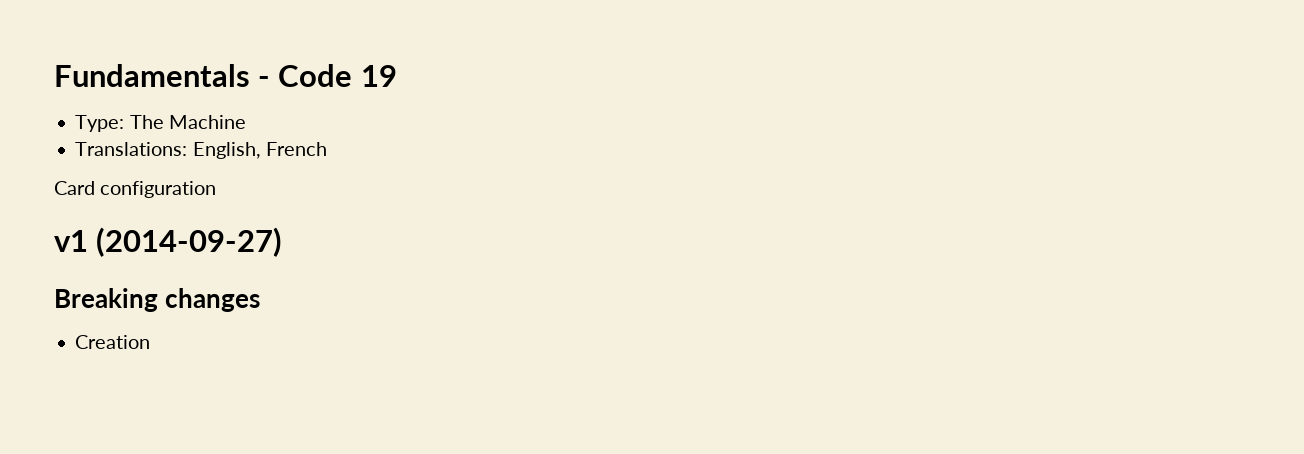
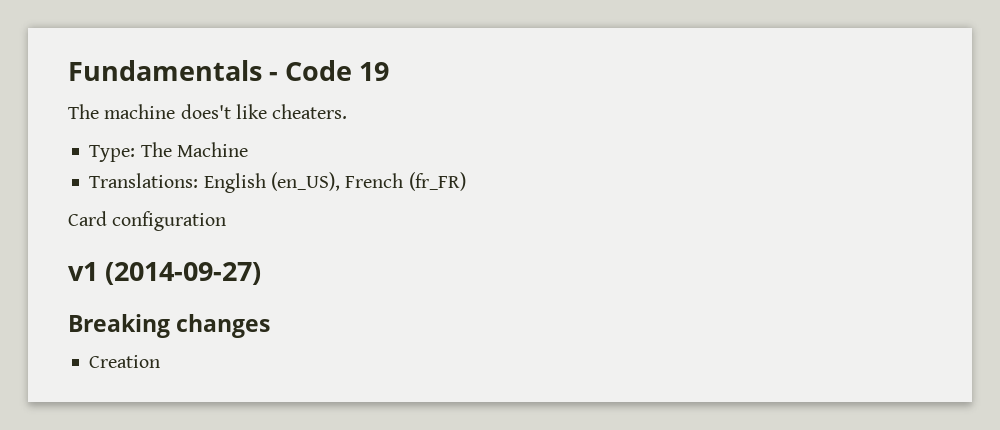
(397, 76) none -> [68,104,348,119] // The machine does't like cheaters.
[192,142,261,159] English, -> [203,172,340,193] English (en_US),
(327, 149) none -> [408,172,466,191] (fr_FR)

